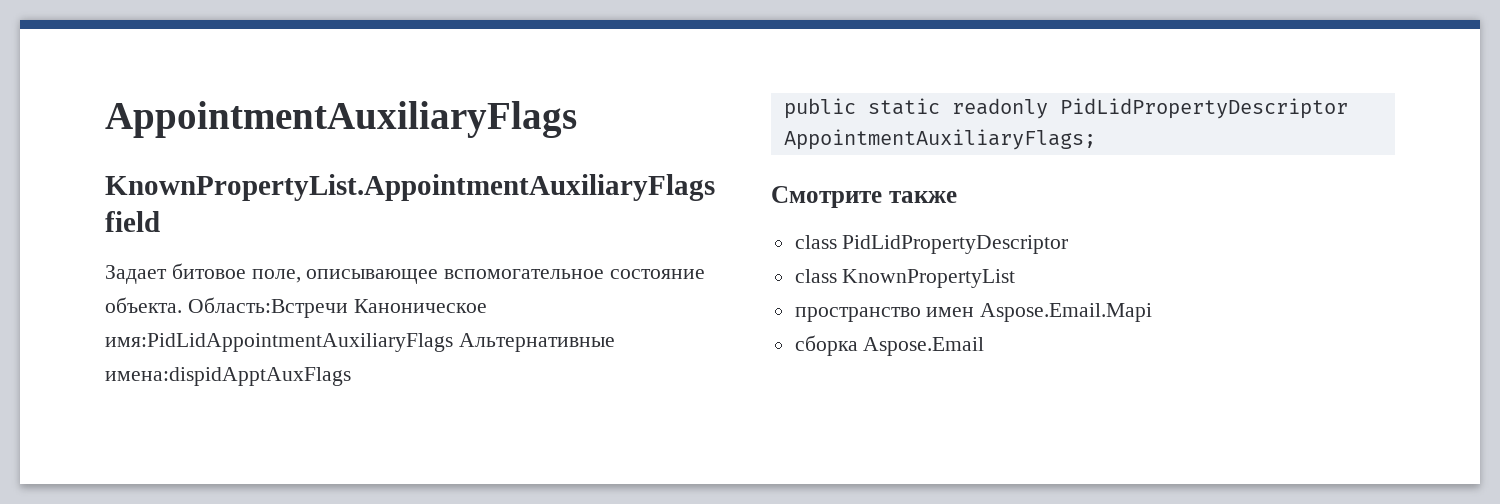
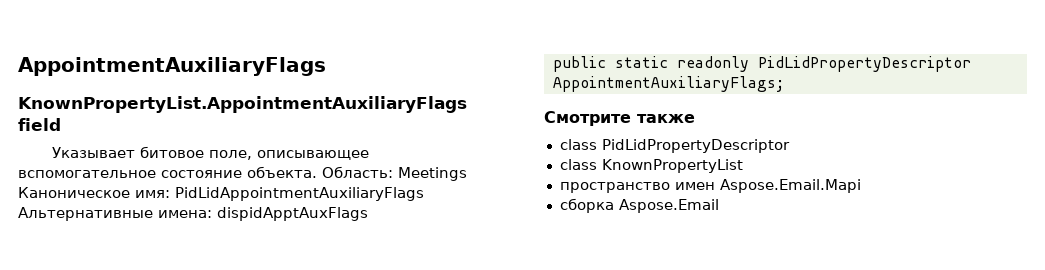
[105,265,167,284] Задает -> [52,147,136,158] Указывает
[187,297,487,318] [105,333,615,352] [105,367,351,386] Область:Встречи Каноническое имя:PidLidAppointmentAuxiliaryFlags Альтернативные имена:dispidApptAuxFlags -> [322,166,467,181] [18,187,424,201] [18,207,368,221] Область: Meetings Каноническое имя: PidLidAppointmentAuxiliaryFlags Альтернативные имена: dispidApptAuxFlags

